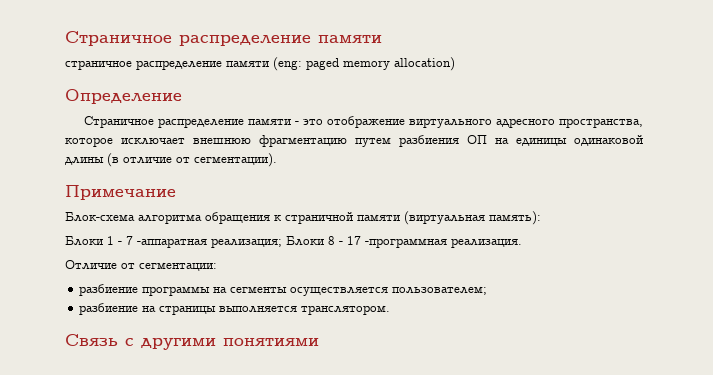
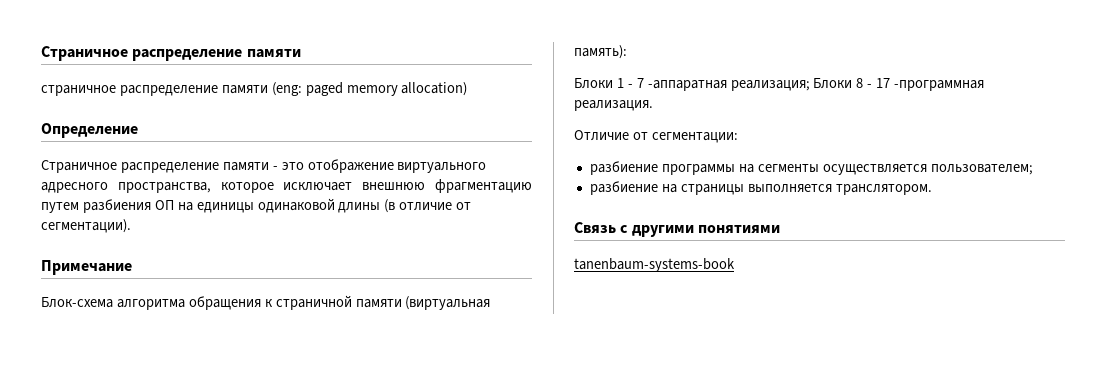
(319, 342) none -> [574,258,735,272] // tanenbaum-systems-book

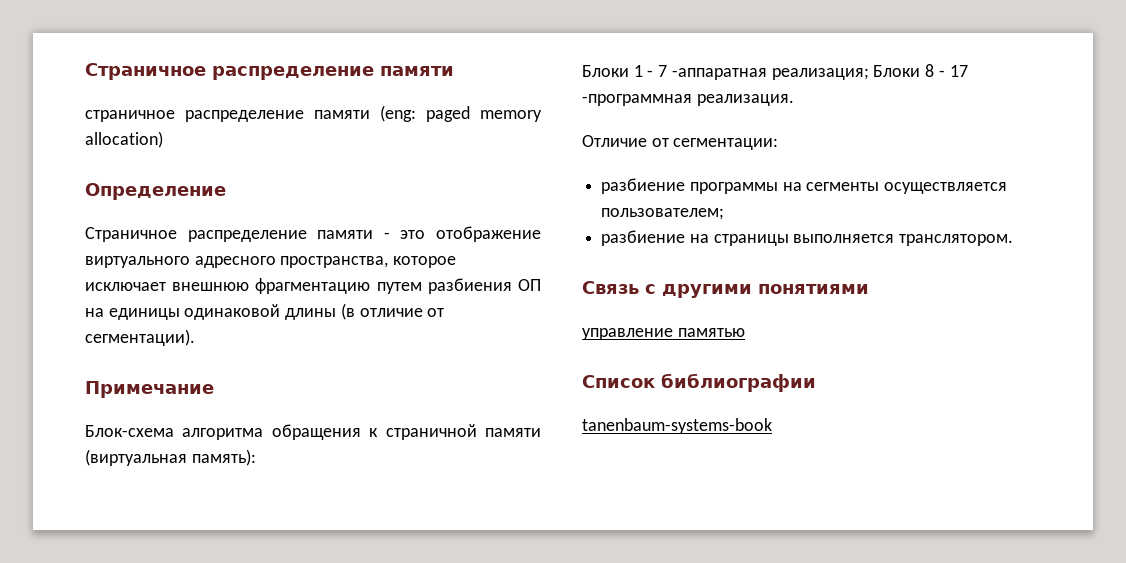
(780, 229) none -> [582,328,745,340] [582,373,816,392] // управление памятью // Список библиографии

